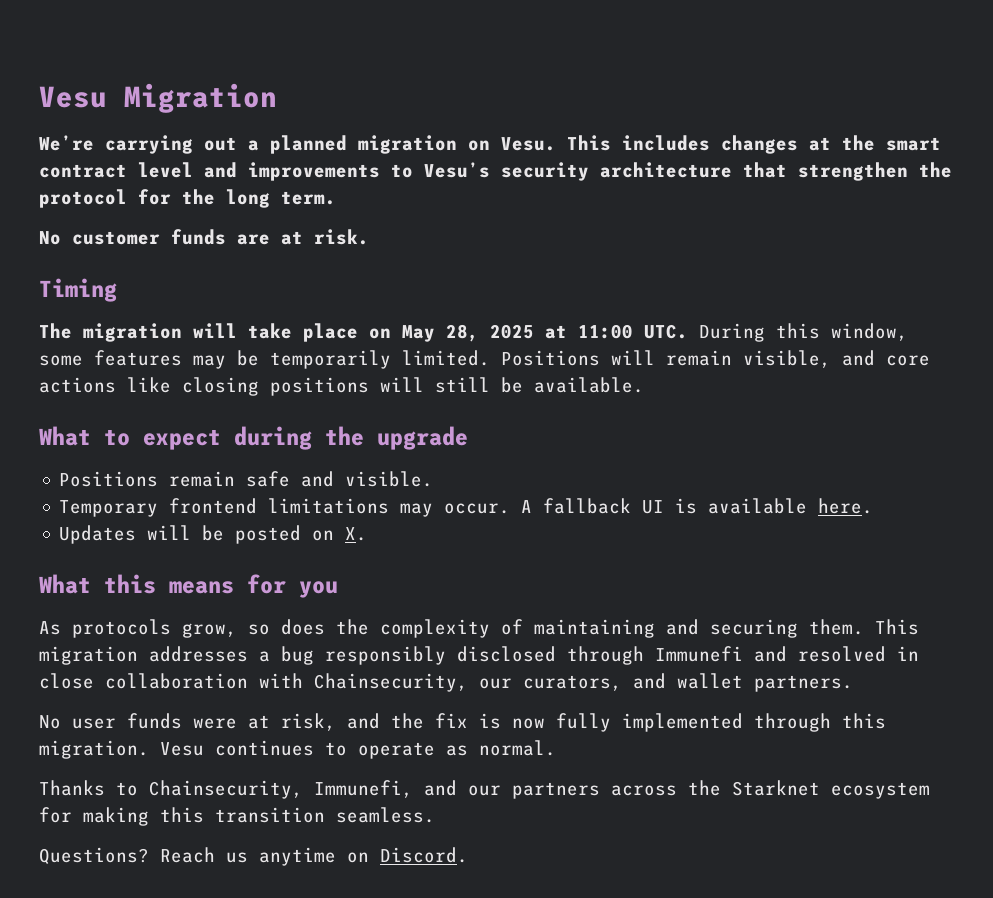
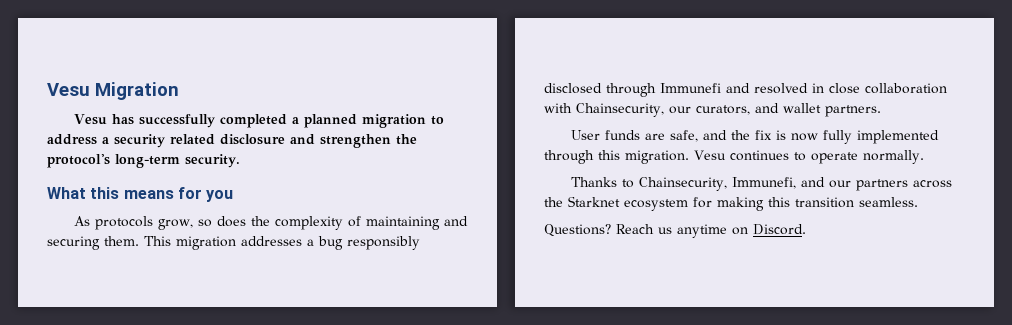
[39,135,941,154] [39,162,952,181] [39,189,336,208] [39,229,369,245] [39,278,117,302] [39,323,908,342] [39,350,930,369] [39,377,644,396] [39,426,468,450] [59,471,434,487] [59,498,874,517] [59,525,368,544] We’re carrying out a planned migration on Vesu. This includes changes at the smart contract level and improvements to Vesu’s security architecture that strengthen the protocol for the long term. // No customer funds are at risk. // Timing // The migration will take place on May 28, 2025 at 11:00 UTC. During this window, some features may be temporarily limited. Positions will remain visible, and core actions like closing positions will still be available. // What to expect during the upgrade // Positions remain safe and visible. // Temporary frontend limitations may occur. A fallback UI is available here. // Updates will be posted on X. -> [73,114,444,128] [47,134,417,148] [47,154,240,168] Vesu has successfully completed a planned migration to address a security related disclosure and strengthen the protocol's long-term security.
[39,713,336,731] No user funds were at risk, -> [570,130,698,142] User funds are safe,
[446,740,556,756] as normal. -> [862,150,924,164] normally.

